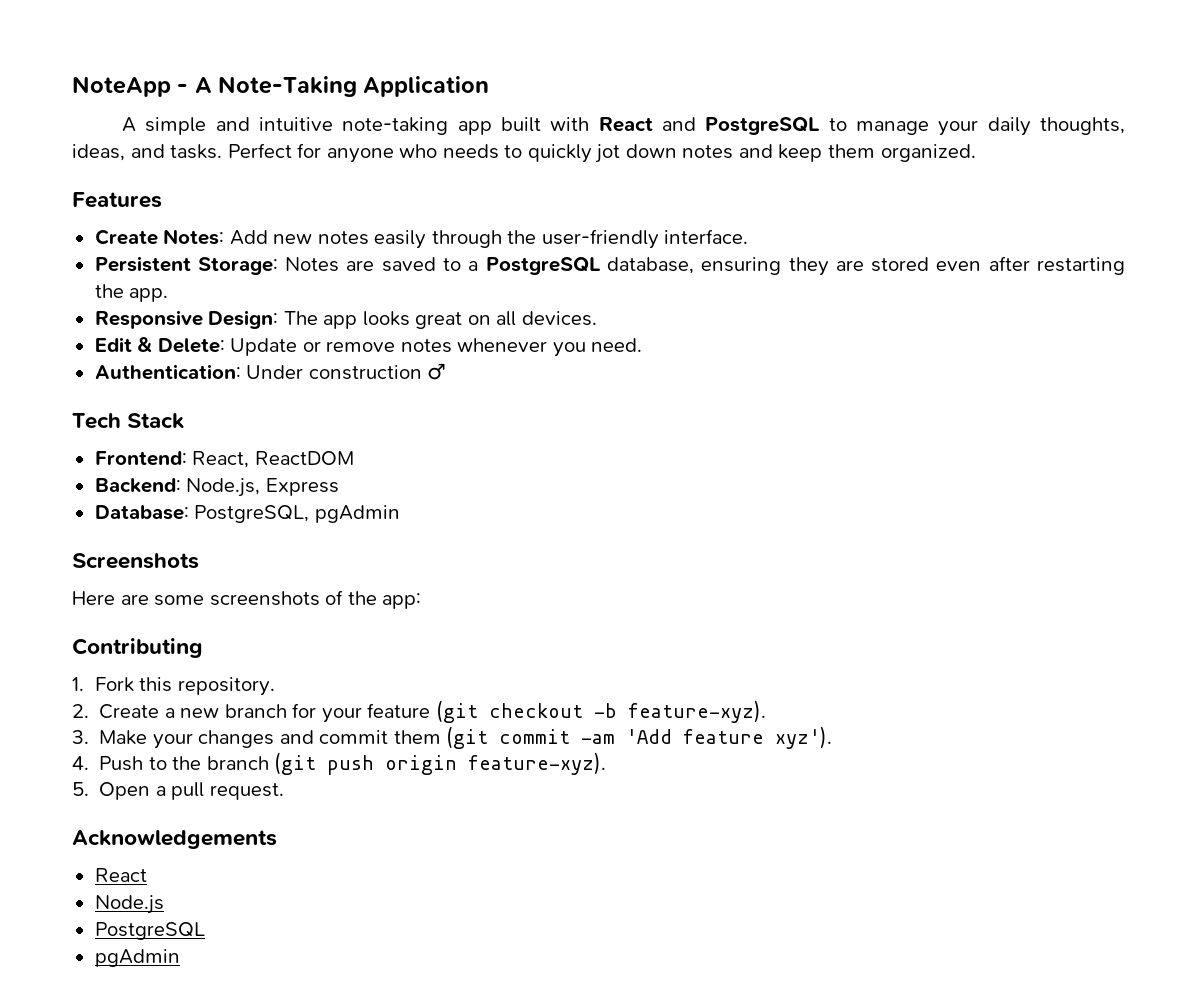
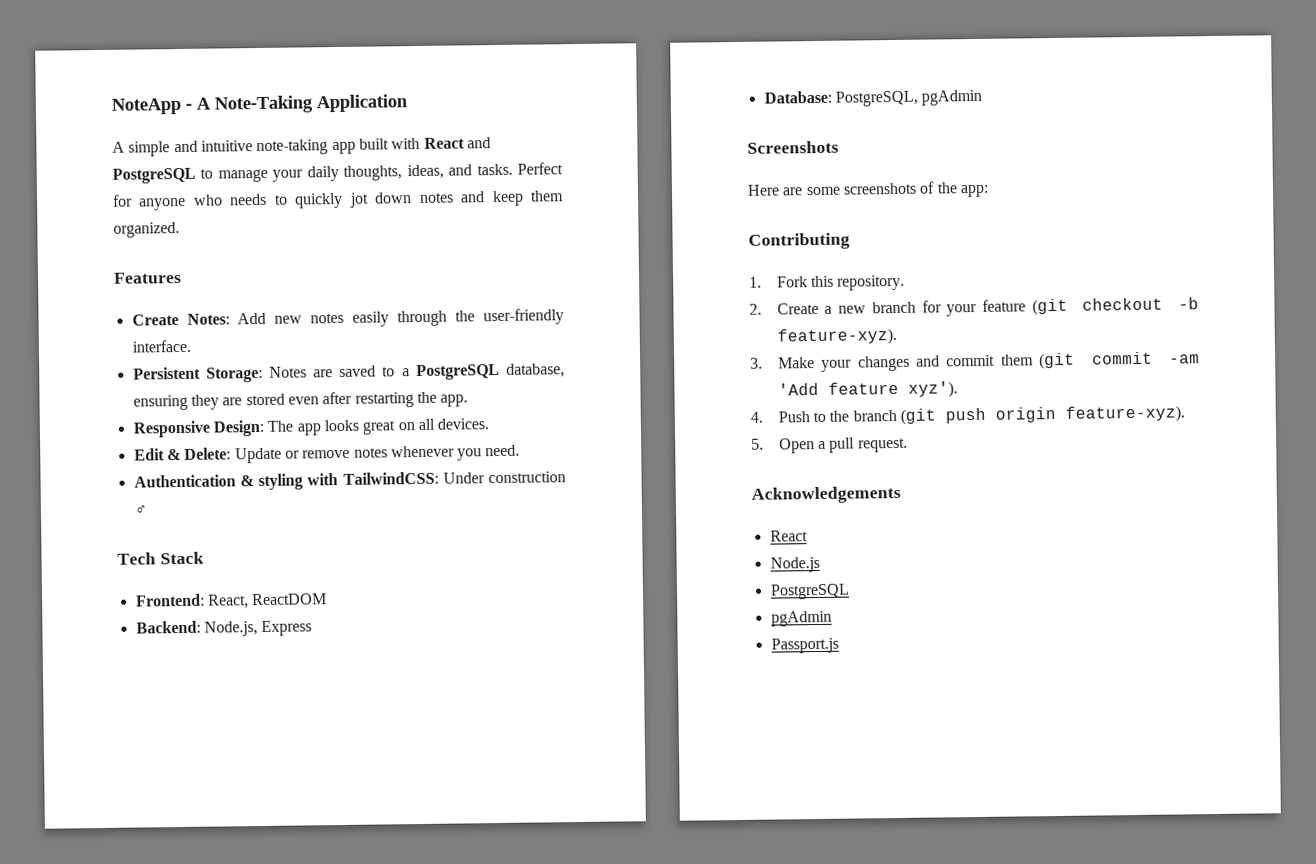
[94,364,241,380] Authentication: -> [133,471,439,491] Authentication & styling with TailwindCSS:
(180, 958) none -> [770,637,839,654] // Passport.js

